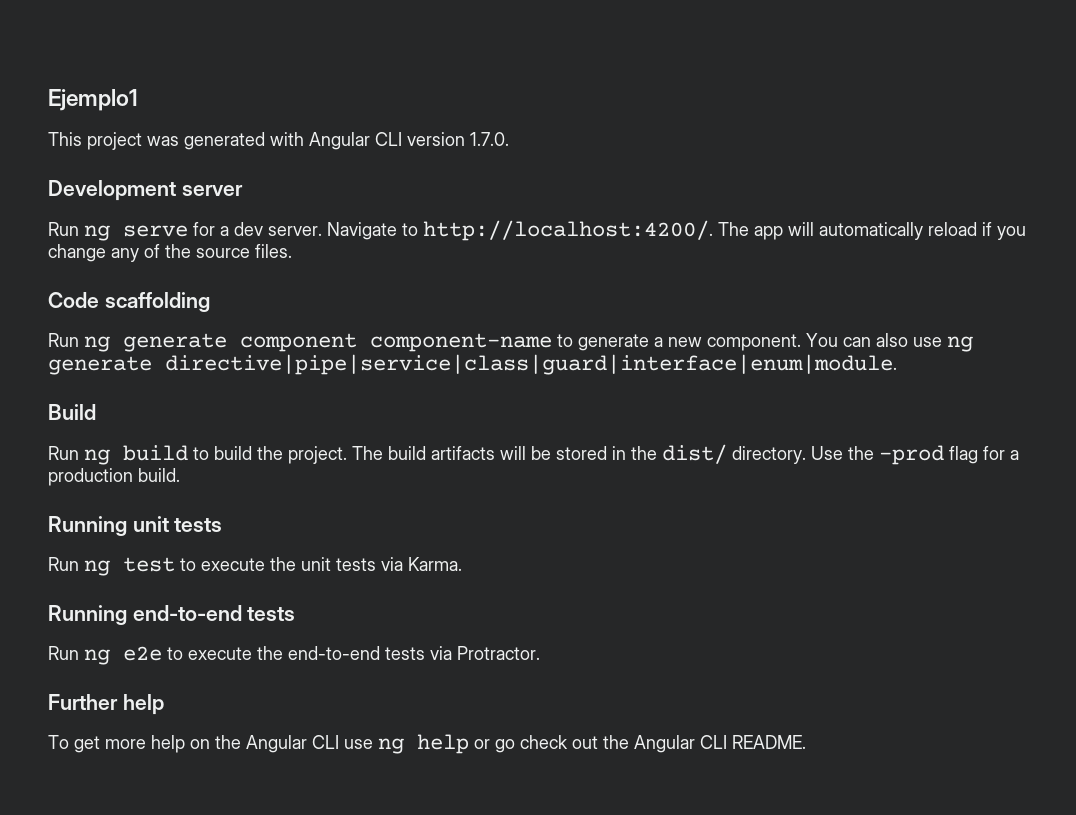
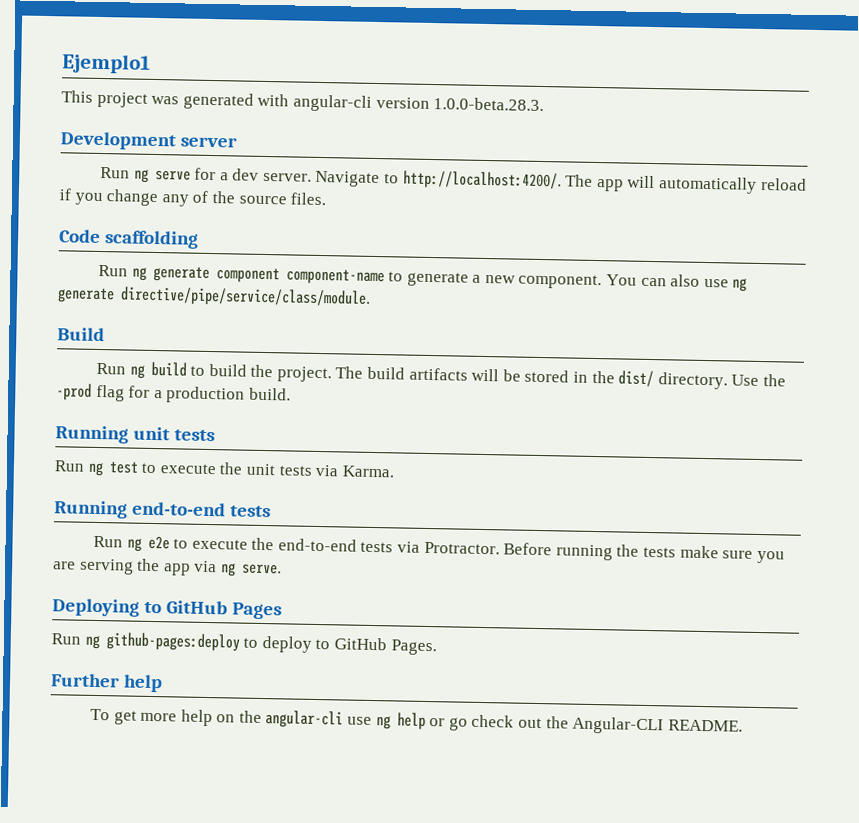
[309,132,509,150] Angular CLI version 1.7.0. -> [292,94,545,112] angular-cli version 1.0.0-beta.28.3.
[165,354,897,375] directive|pipe|service|class|guard|interface|enum|module. -> [120,286,371,308] directive/pipe/service/class/module.
(540, 653) none -> [503,542,785,564] [53,558,282,577] [52,598,283,620] [51,632,437,656] Before running the tests make sure you are serving the app via ng serve. // Deploying to GitHub Pages // Run ng github-pages:deploy to deploy to GitHub Pages.
[246,735,339,753] Angular CLI -> [265,710,344,729] angular-cli
[634,735,727,753] Angular CLI -> [572,716,665,735] Angular-CLI

